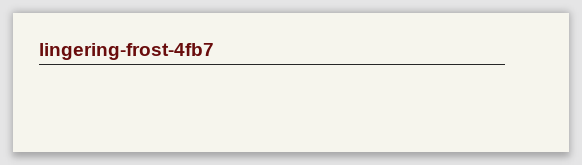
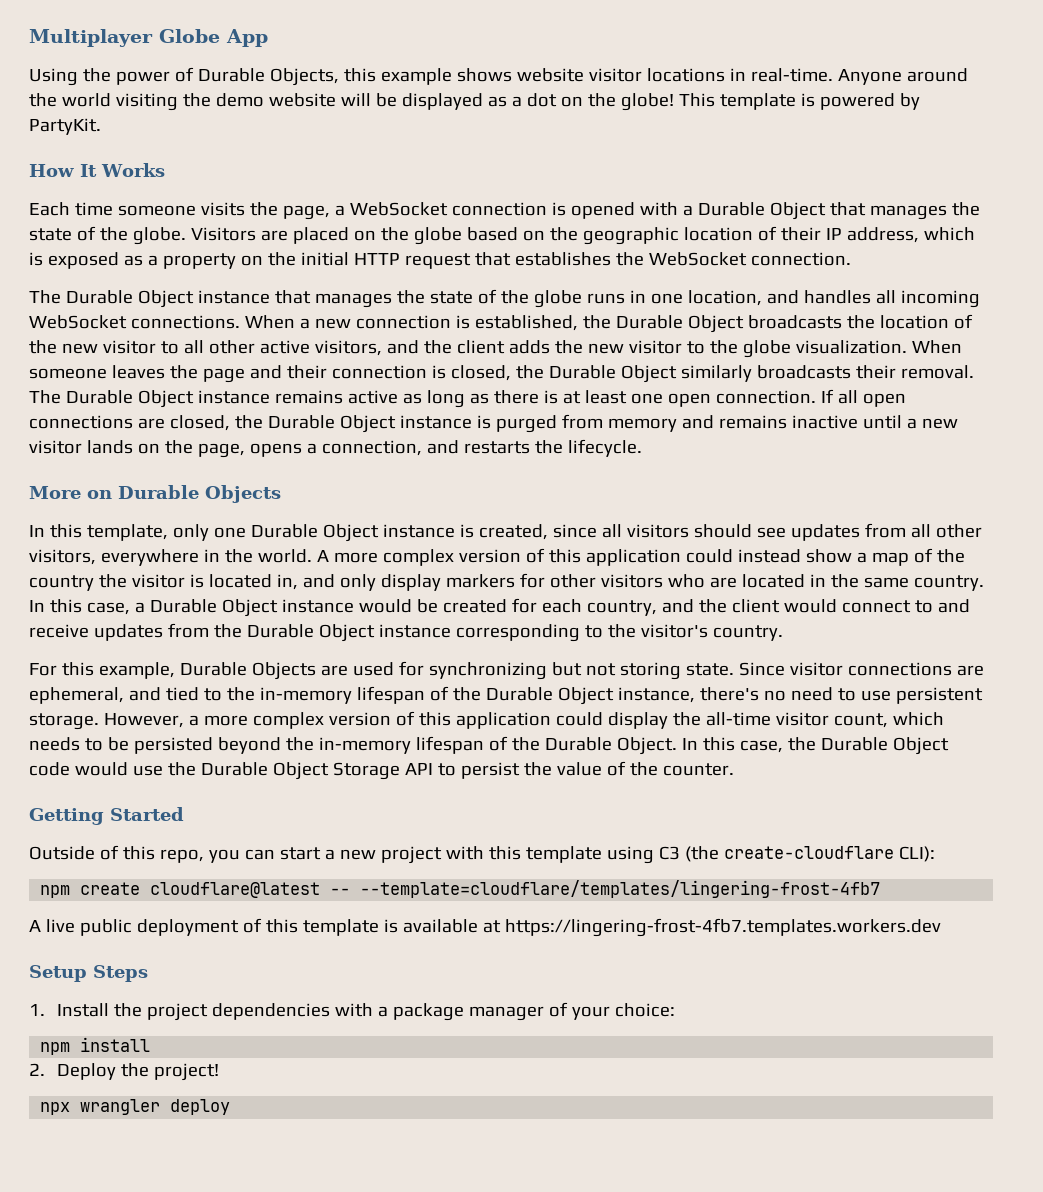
[39,43,214,60] lingering-frost-4fb7 -> [29,29,268,47] [29,67,968,86] [29,93,920,111] [29,118,101,135] [29,163,165,177] [29,202,980,220] [29,226,975,245] [29,252,851,269] [29,289,980,308] [29,314,973,333] [29,340,962,358] [29,365,974,383] [29,389,906,408] [29,414,958,433] [29,439,642,458] [29,485,281,503] [29,523,982,542] [29,548,965,566] [29,573,984,591] [29,598,970,617] [29,623,783,642] [29,661,984,680] [29,686,983,705] [29,711,944,730] [29,736,949,755] [29,761,734,780] [29,807,184,825] [29,845,935,864] [40,880,881,898] [29,918,941,937] [29,965,148,982] [29,1002,675,1021] [40,1037,151,1055] [29,1063,219,1081] [40,1099,231,1115] Multiplayer Globe App // Using the power of Durable Objects, this example shows website visitor locations in real-time. Anyone around the world visiting the demo website will be displayed as a dot on the globe! This template is powered by PartyKit. // How It Works // Each time someone visits the page, a WebSocket connection is opened with a Durable Object that manages the state of the globe. Visitors are placed on the globe based on the geographic location of their IP address, which is exposed as a property on the initial HTTP request that establishes the WebSocket connection. // The Durable Object instance that manages the state of the globe runs in one location, and handles all incoming WebSocket connections. When a new connection is established, the Durable Object broadcasts the location of the new visitor to all other active visitors, and the client adds the new visitor to the globe visualization. When someone leaves the page and their connection is closed, the Durable Object similarly broadcasts their removal. The Durable Object instance remains active as long as there is at least one open connection. If all open connections are closed, the Durable Object instance is purged from memory and remains inactive until a new visitor lands on the page, opens a connection, and restarts the lifecycle. // More on Durable Objects // In this template, only one Durable Object instance is created, since all visitors should see updates from all other visitors, everywhere in the world. A more complex version of this application could instead show a map of the country the visitor is located in, and only display markers for other visitors who are located in the same country. In this case, a Durable Object instance would be created for each country, and the client would connect to and receive updates from the Durable Object instance corresponding to the visitor's country. // For this example, Durable Objects are used for synchronizing but not storing state. Since visitor connections are ephemeral, and tied to the in-memory lifespan of the Durable Object instance, there's no need to use persistent storage. However, a more complex version of this application could display the all-time visitor count, which needs to be persisted beyond the in-memory lifespan of the Durable Object. In this case, the Durable Object code would use the Durable Object Storage API to persist the value of the counter. // Getting Started // Outside of this repo, you can start a new project with this template using C3 (the create-cloudflare CLI): // npm create cloudflare@latest -- --template=cloudflare/templates/lingering-frost-4fb7 // A live public deployment of this template is available at https://lingering-frost-4fb7.templates.workers.dev // Setup Steps // 1. Install the project dependencies with a package manager of your choice: // npm install // 2. Deploy the project! // npx wrangler deploy

